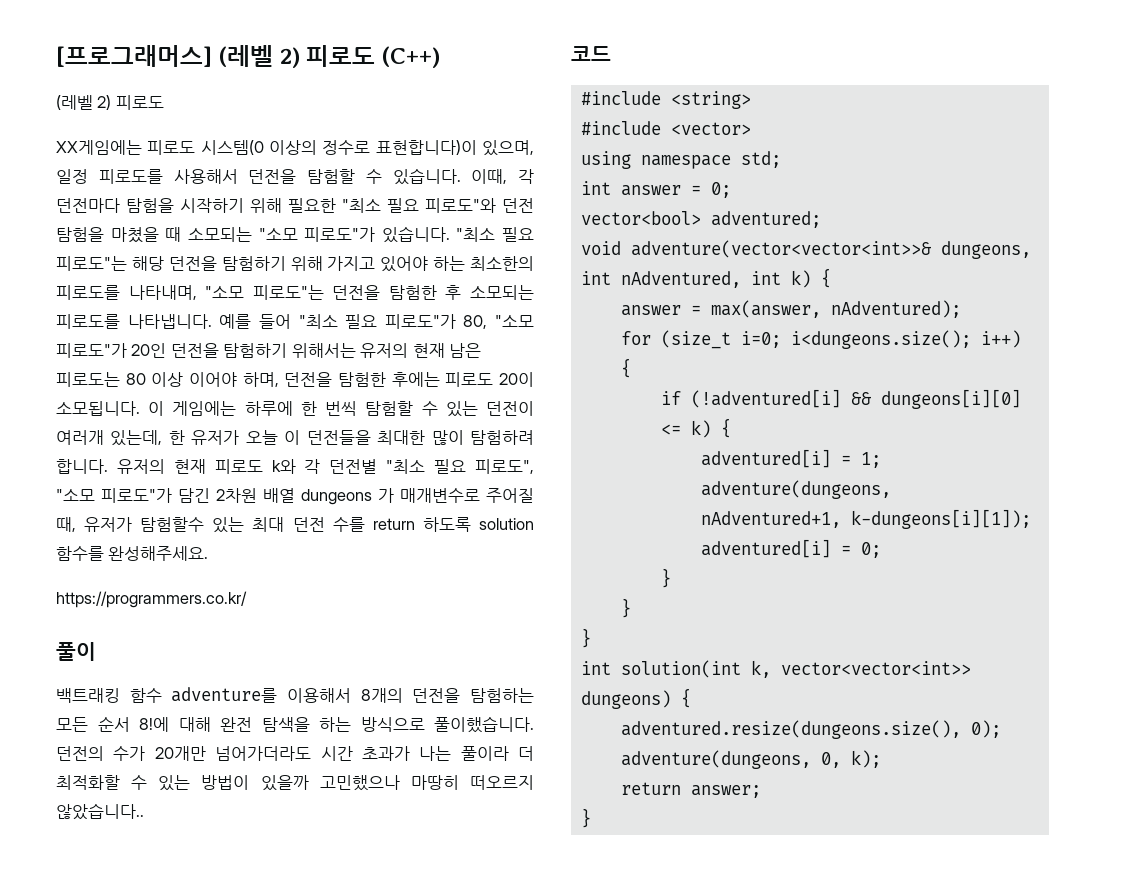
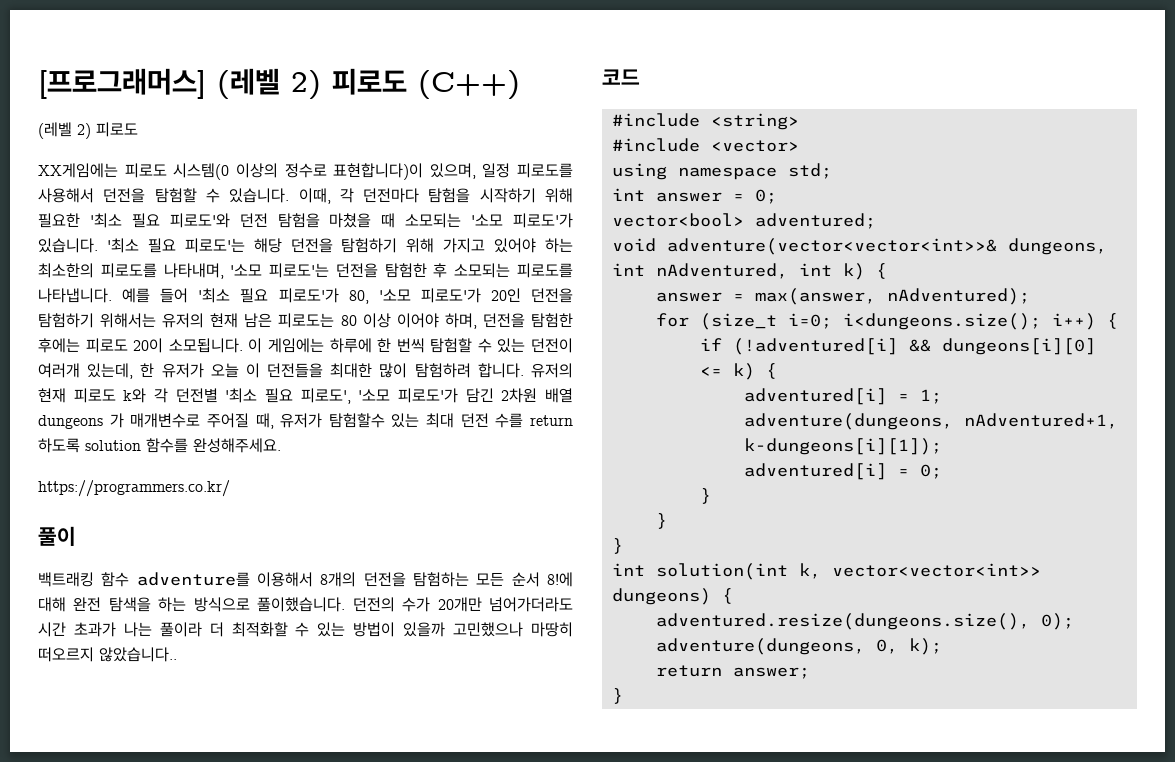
[342,198,496,213] "최소 필요 피로도"와 -> [89,213,230,228] '최소 필요 피로도'와
[258,226,534,243] [56,256,127,271] "소모 피로도"가 있습니다. "최소 필요 피로도"는 -> [471,213,573,228] [38,238,245,253] '소모 피로도'가 있습니다. '최소 필요 피로도'는
[205,285,324,300] "소모 피로도"는 -> [230,263,330,278] '소모 피로도'는
[298,314,534,329] [56,343,127,358] "최소 필요 피로도"가 80, "소모 피로도"가 -> [198,288,481,304] '최소 필요 피로도'가 80, '소모 피로도'가
[386,459,535,474] [56,488,172,503] "최소 필요 피로도", "소모 피로도"가 -> [225,388,458,404] '최소 필요 피로도', '소모 피로도'가

